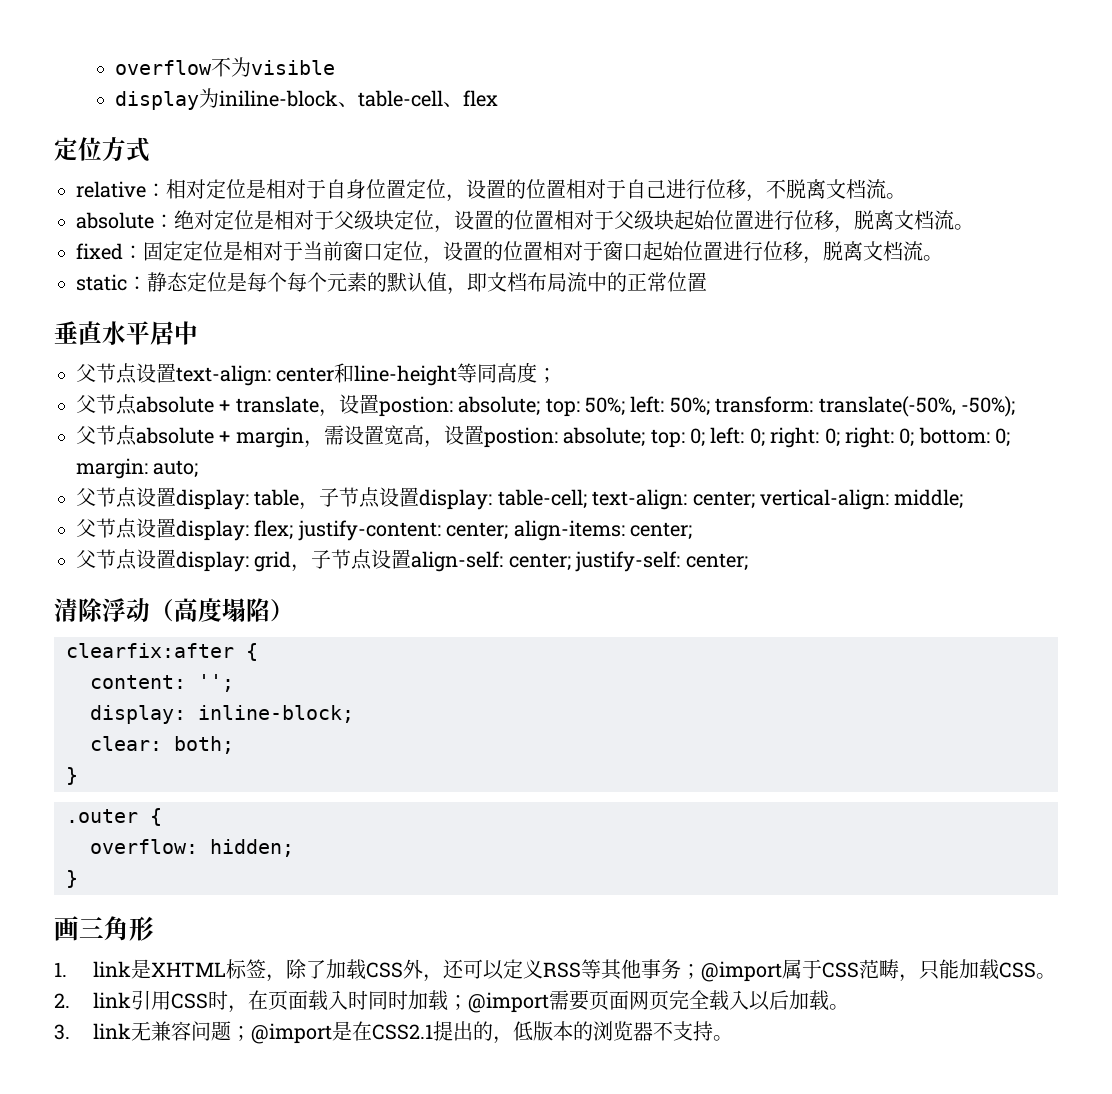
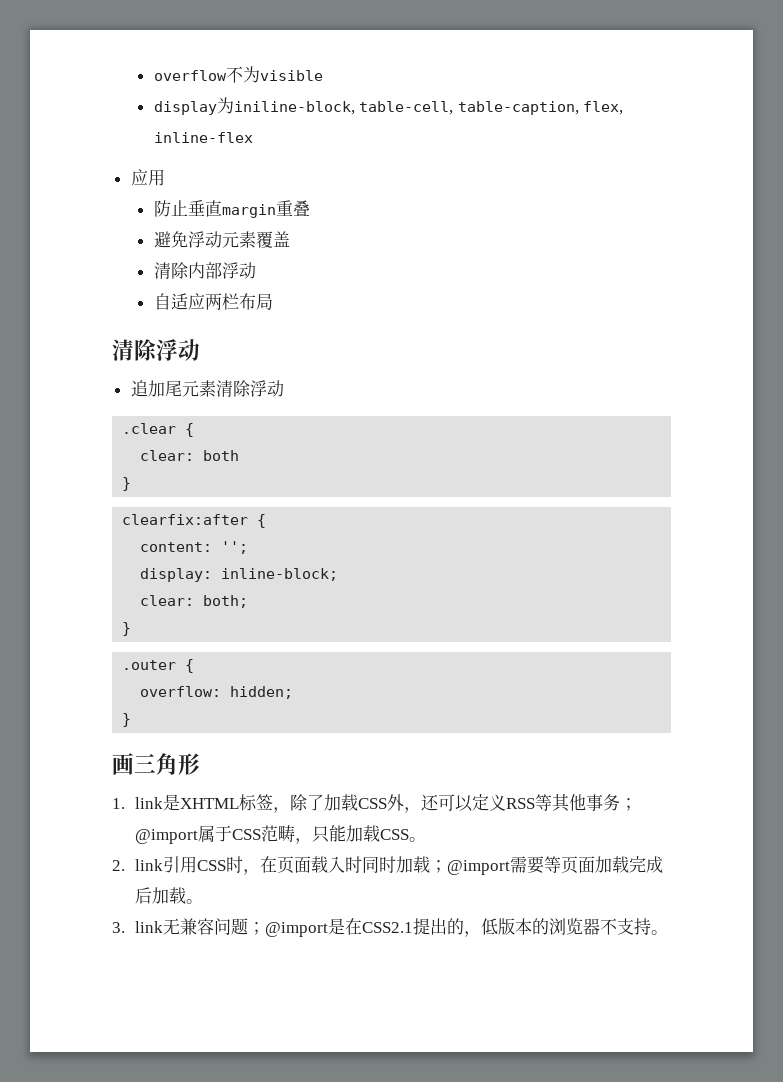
[219,90,499,107] [54,137,150,162] [76,179,906,202] [76,210,974,233] [76,241,943,264] [76,272,707,295] [54,321,198,345] [76,362,558,386] [76,394,1015,417] [76,425,1011,448] [76,458,199,479] [76,487,964,510] [76,518,692,541] [76,549,748,572] [54,598,294,622] iniline-block、table-cell、flex // 定位方式 // relative：相对定位是相对于自身位置定位，设置的位置相对于自己进行位移，不脱离文档流。 // absolute：绝对定位是相对于父级块定位，设置的位置相对于父级块起始位置进行位移，脱离文档流。 // fixed：固定定位是相对于当前窗口定位，设置的位置相对于窗口起始位置进行位移，脱离文档流。 // static：静态定位是每个每个元素的默认值，即文档布局流中的正常位置 // 垂直水平居中 // 父节点设置text-align: center和line-height等同高度； // 父节点absolute + translate，设置postion: absolute; top: 50%; left: 50%; transform: translate(-50%, -50%); // 父节点absolute + margin，需设置宽高，设置postion: absolute; top: 0; left: 0; right: 0; right: 0; bottom: 0; margin: auto; // 父节点设置display: table，子节点设置display: table-cell; text-align: center; vertical-align: middle; // 父节点设置display: flex; justify-content: center; align-items: center; // 父节点设置display: grid，子节点设置align-self: center; justify-self: center; // 清除浮动（高度塌陷） -> [233,101,624,115] [153,132,253,143] [130,169,165,186] [153,200,310,218] [153,231,290,248] [153,262,256,279] [153,293,273,310] [112,339,200,361] [130,380,284,397] [122,423,195,437] [140,450,240,461] [122,477,132,491] iniline-block, table-cell, table-caption, flex, inline-flex // 应用 // 防止垂直margin重叠 // 避免浮动元素覆盖 // 清除内部浮动 // 自适应两栏布局 // 清除浮动 // 追加尾元素清除浮动 // .clear { // clear: both // }
[589,990,771,1011] 页面网页完全载入以 -> [543,856,663,874] 等页面加载完成

